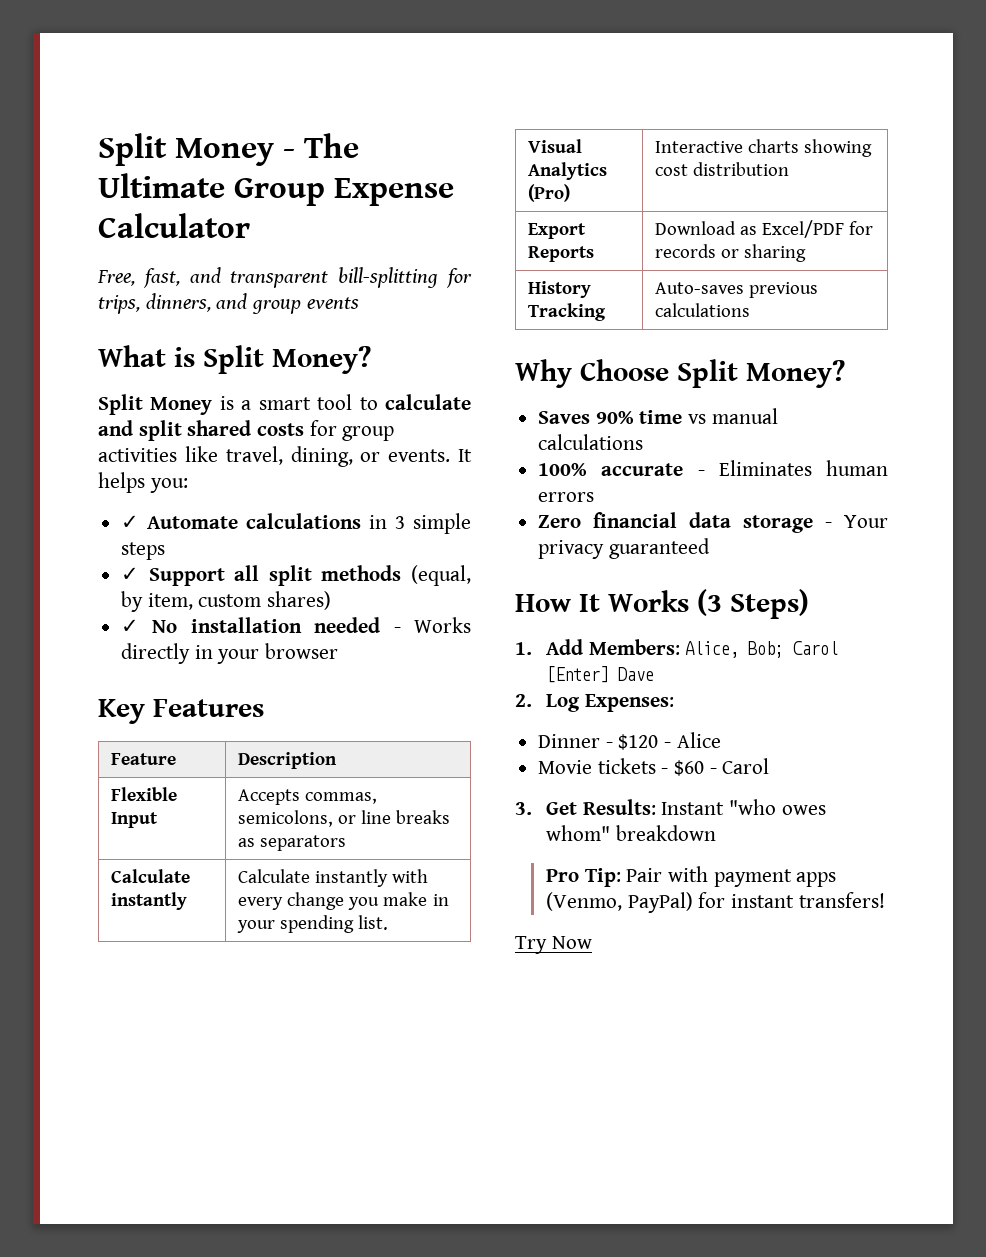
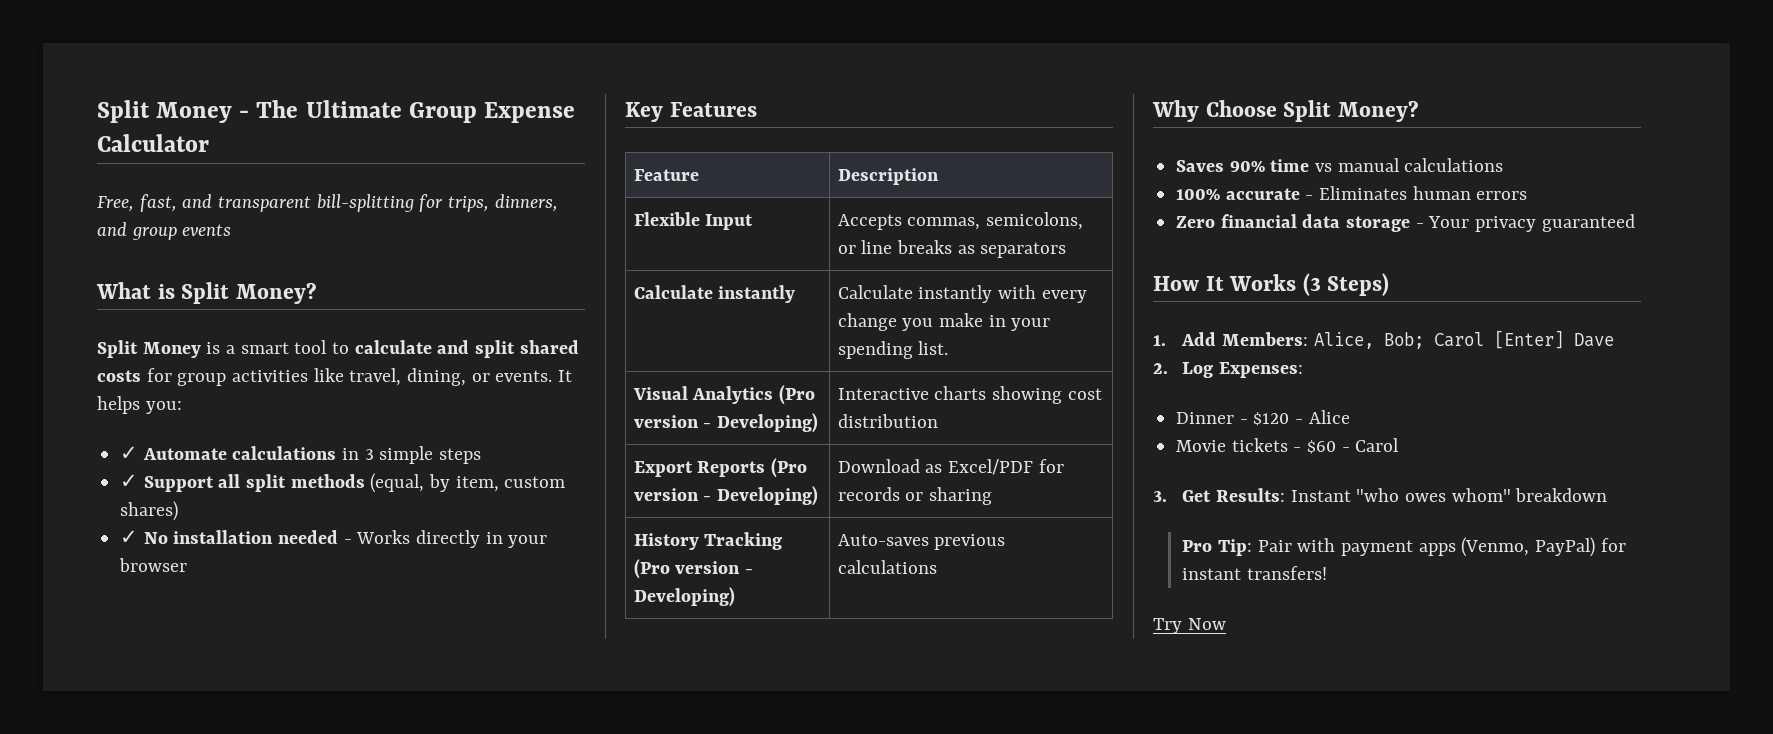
[528,184,571,202] (Pro) -> [778,385,815,405] [633,413,818,433] (Pro version - Developing)
(595, 254) none -> [770,458,807,478] [633,486,818,506] (Pro version - Developing)
(607, 312) none -> [633,559,753,579] [633,587,735,607] (Pro version - Developing)

